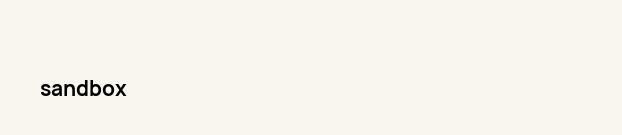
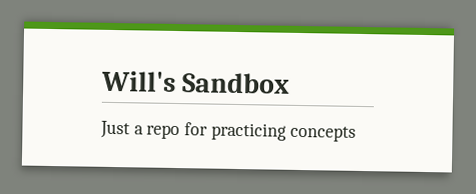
[40,80,127,96] sandbox -> [101,70,291,94] [100,120,356,142] Will's Sandbox // Just a repo for practicing concepts

